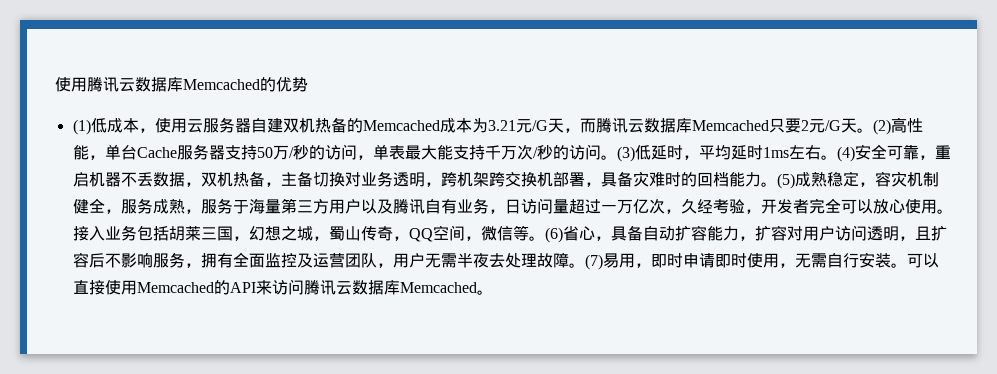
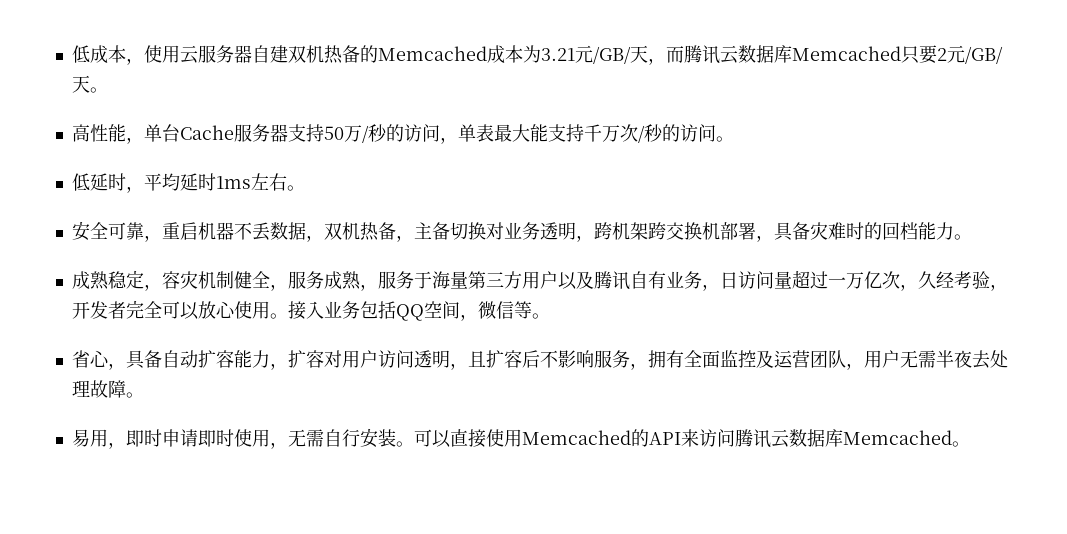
[55,77,308,92] [72,119,91,135] 使用腾讯云数据库Memcached的优势 // (1) -> (71, 54) none
[531,120,548,131] /G -> [592,46,631,64] /GB/
[824,120,841,131] /G -> [964,46,1003,64] /GB/
[872,119,891,135] (2) -> (108, 90) //
[616,146,635,162] (3) -> (734, 139) //
[836,146,855,162] (4) -> (305, 188) //
[776,173,795,189] (5) -> (972, 237) //
[168,226,409,241] 胡莱三国，幻想之城，蜀山传奇， -> (396, 310) none
[544,227,563,243] (6) -> (550, 316) //
[584,254,603,270] (7) -> (144, 395) //

